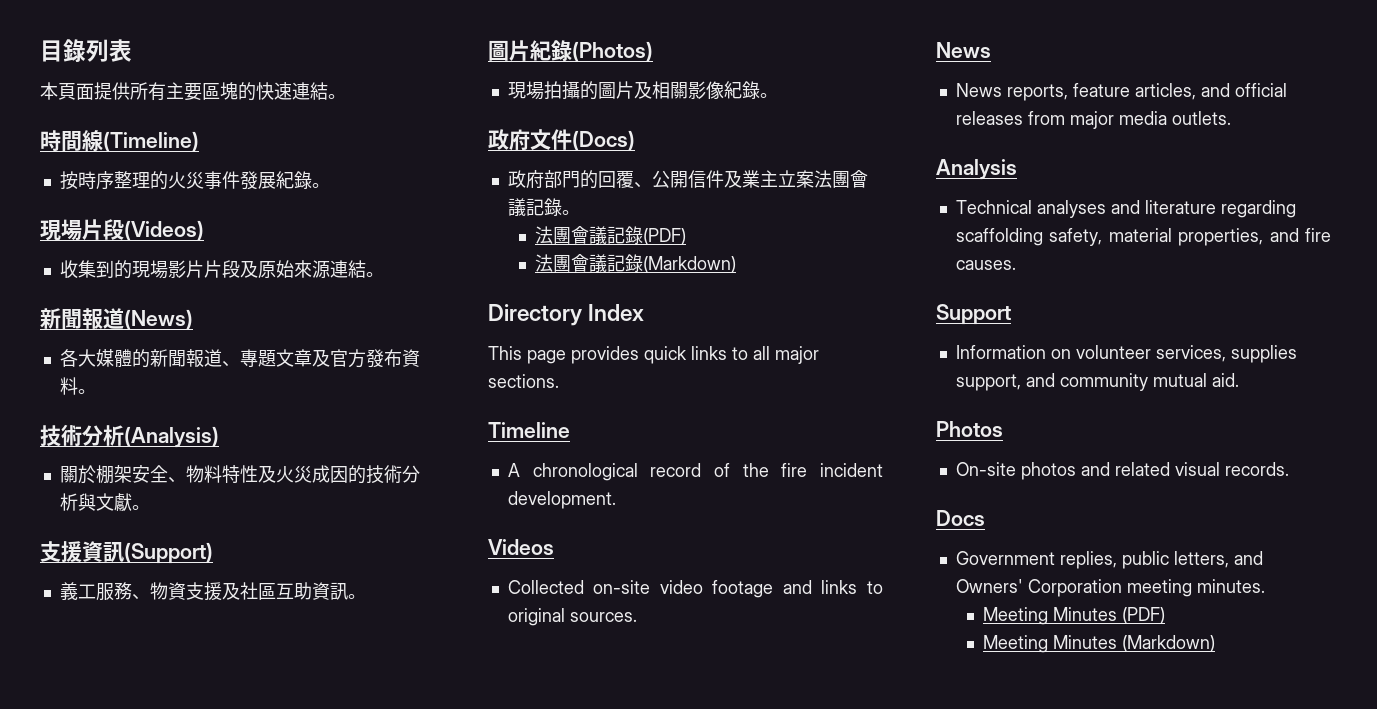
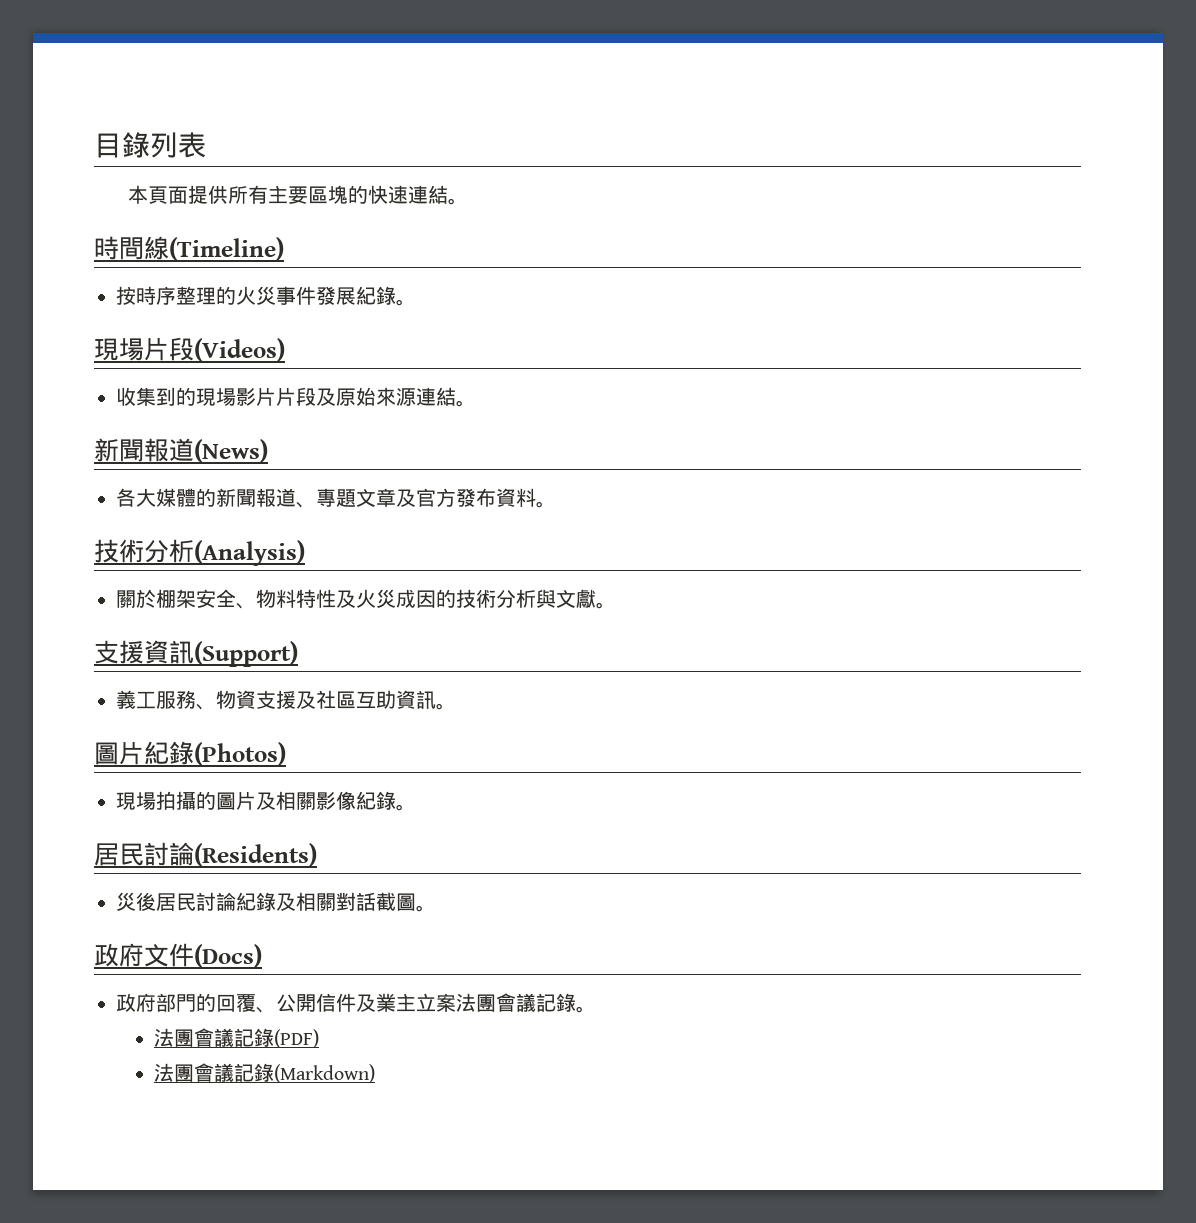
(778, 95) none -> [94,842,317,867] [116,892,436,912] // 居民討論(Residents) // 災後居民討論紀錄及相關對話截圖。
[488,304,645,326] [488,346,819,364] [488,374,559,388] [488,422,570,438] [507,463,883,481] [507,491,616,509] [488,539,554,555] [507,580,883,598] [507,608,637,626] [936,42,991,58] [955,83,1287,101] [955,111,1231,129] [936,159,1017,180] [955,200,1296,218] [955,228,1331,246] [955,260,1016,270] [936,304,1011,325] [955,345,1297,363] [955,373,1239,391] [936,421,1003,437] [955,462,1289,480] [936,510,985,526] [955,551,1263,569] [955,579,1265,597] [983,607,1166,625] [983,635,1216,653] // Directory Index // This page provides quick links to all major sections. // Timeline // A chronological record of the fire incident development. // Videos // Collected on-site video footage and links to original sources. // News // News reports, feature articles, and official releases from major media outlets. // Analysis // Technical analyses and literature regarding scaffolding safety, material properties, and fire causes. // Support // Information on volunteer services, supplies support, and community mutual aid. // Photos // On-site photos and related visual records. // Docs // Government replies, public letters, and Owners' Corporation meeting minutes. // Meeting Minutes (PDF) // Meeting Minutes (Markdown) -> (375, 1073) none

